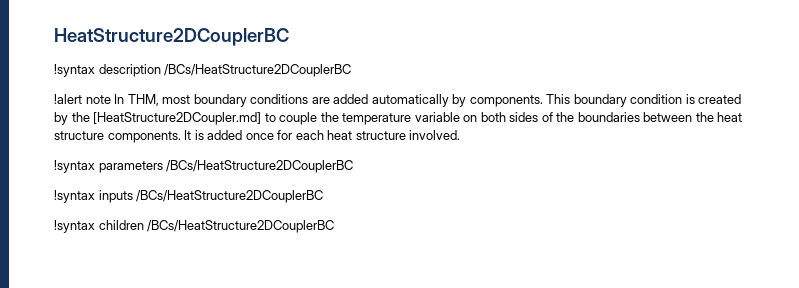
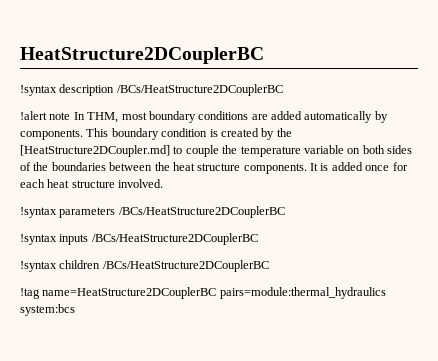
(335, 226) none -> [20,287,386,299] [20,304,75,316] // !tag name=HeatStructure2DCouplerBC pairs=module:thermal_hydraulics system:bcs

